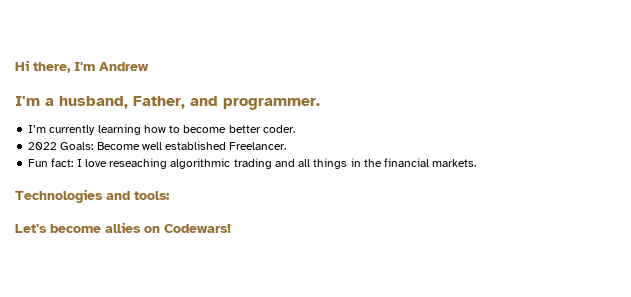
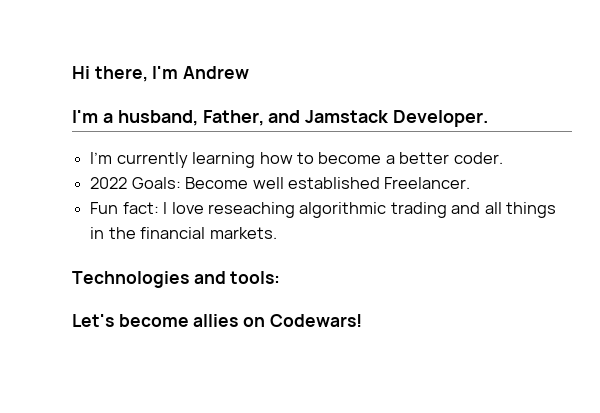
[223,98,320,110] programmer. -> [305,110,489,127] Jamstack Developer.
(227, 129) none -> [385,155,395,164] a

